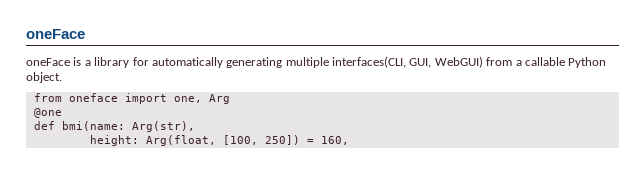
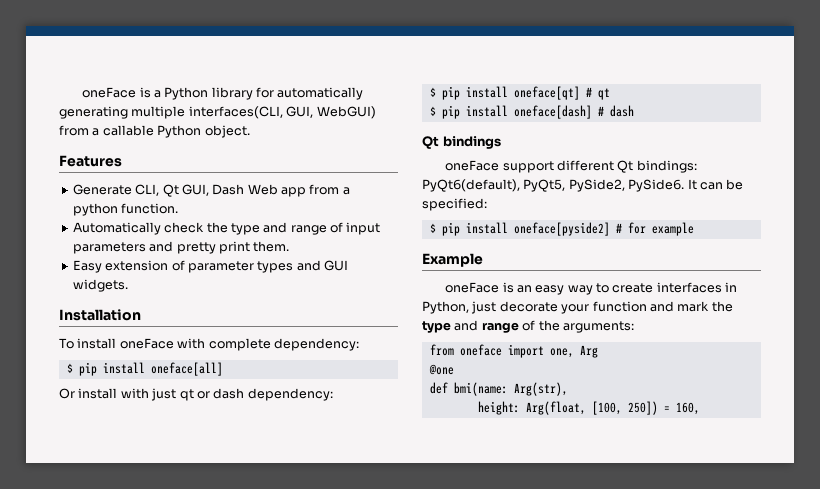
[26,29,85,39] [26,58,70,66] oneFace // oneFace -> [82,87,137,98] oneFace
(91, 63) none -> [164,87,209,100] Python
(62, 77) none -> [59,155,122,167] [72,184,350,197] [72,203,179,216] [72,222,381,235] [72,241,290,254] [72,260,348,273] [72,279,128,292] [59,309,141,321] [59,338,359,351] [66,362,223,376] [59,388,333,401] [429,86,610,100] [429,105,634,119] [422,136,501,149] [445,160,697,173] [422,179,744,192] [422,198,487,211] [429,222,694,236] [422,253,483,267] [445,282,738,295] [422,301,733,314] [422,320,634,333] // Features // Generate CLI, Qt GUI, Dash Web app from a python function. // Automatically check the type and range of input parameters and pretty print them. // Easy extension of parameter types and GUI widgets. // Installation // To install oneFace with complete dependency: // $ pip install oneface[all] // Or install with just qt or dash dependency: // $ pip install oneface[qt] # qt // $ pip install oneface[dash] # dash // Qt bindings // oneFace support different Qt bindings: PyQt6(default), PyQt5, PySide2, PySide6. It can be specified: // $ pip install oneface[pyside2] # for example // Example // oneFace is an easy way to create interfaces in Python, just decorate your function and mark the type and range of the arguments:

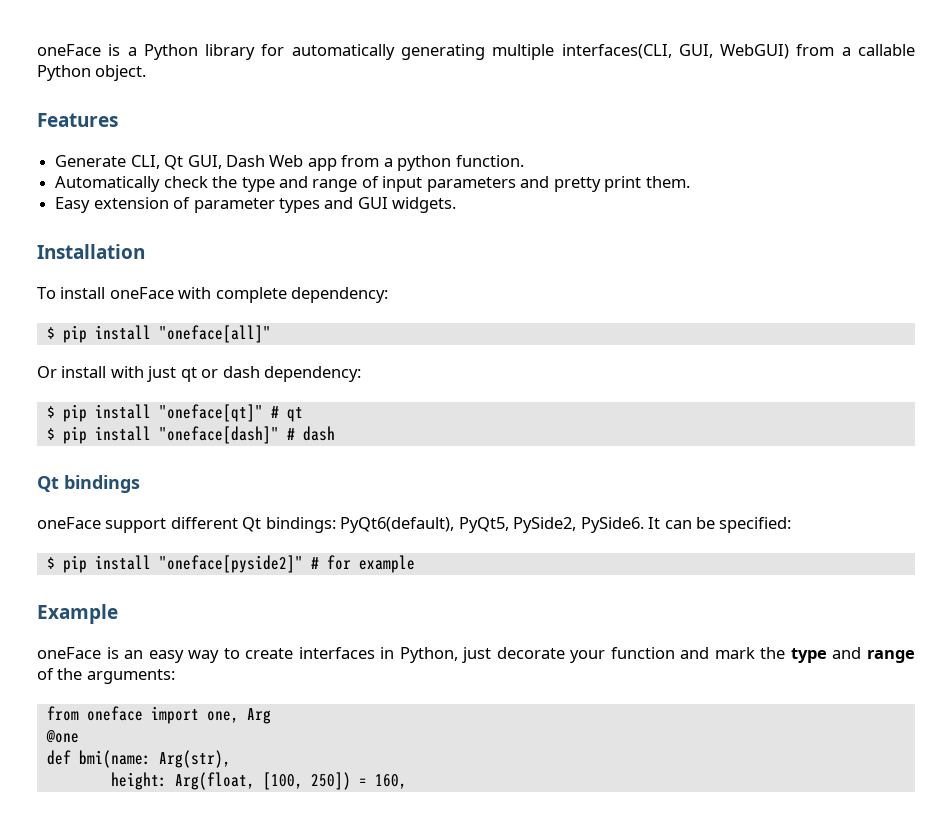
[150,362,223,376] oneface[all] -> [158,325,271,343] "oneface[all]"
[513,86,580,100] oneface[qt] -> [158,404,263,422] "oneface[qt]"
[513,105,592,119] oneface[dash] -> [158,426,279,444] "oneface[dash]"
[513,222,610,236] oneface[pyside2] -> [158,555,303,573] "oneface[pyside2]"

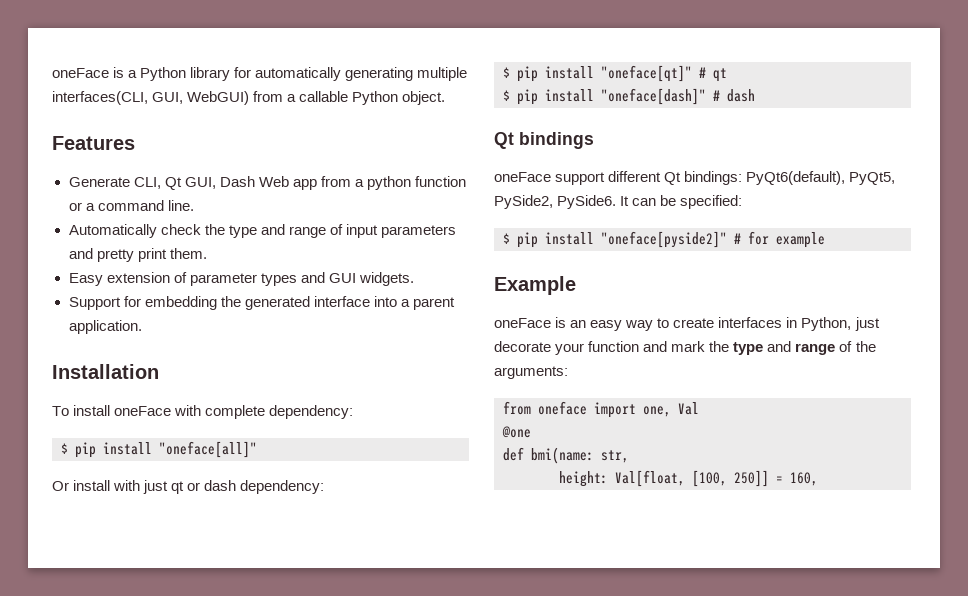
[455,155,524,167] function. -> [415,176,467,187] [68,200,194,211] function or a command line.
(457, 205) none -> [68,296,455,310] [68,320,142,334] // Support for embedding the generated interface into a parent application.
[246,708,271,724] Arg -> [678,402,699,415] Val
[158,750,231,768] Arg(str), -> [601,450,629,463] str,
[174,772,351,790] Arg(float, [100, 250]) -> [615,470,769,487] Val[float, [100, 250]]

